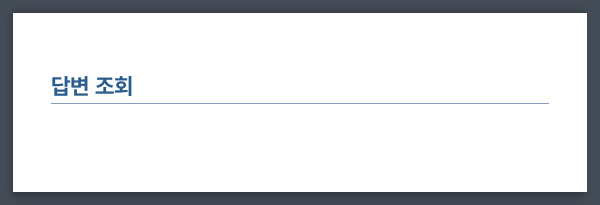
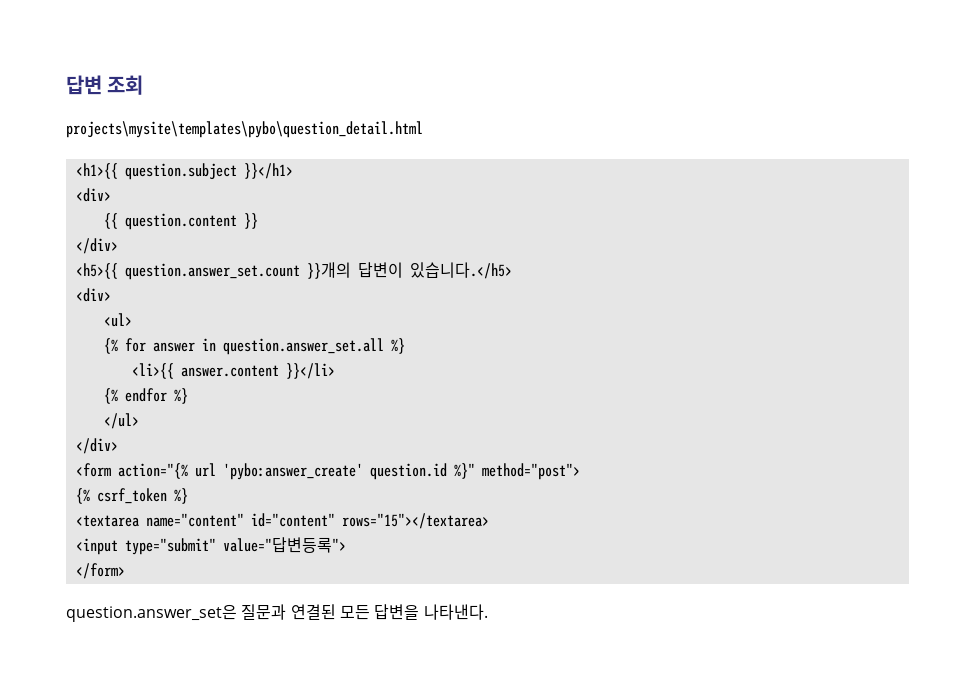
(134, 86) none -> [66,121,423,138] [75,163,293,180] [75,188,111,202] [103,213,258,230] [75,238,118,254] [75,262,512,280] [75,288,111,302] [103,313,132,327] [103,338,405,355] [131,363,335,379] [103,388,188,404] [103,413,139,429] [75,438,118,454] [75,463,580,480] [75,488,188,504] [75,513,489,529] [75,537,346,555] [75,563,125,579] [66,604,488,622] // projects\mysite\templates\pybo\question_detail.html // <h1>{{ question.subject }}</h1> // <div> // {{ question.content }} // </div> // <h5>{{ question.answer_set.count }}개의 답변이 있습니다.</h5> // <div> // <ul> // {% for answer in question.answer_set.all %} // <li>{{ answer.content }}</li> // {% endfor %} // </ul> // </div> // <form action="{% url 'pybo:answer_create' question.id %}" method="post"> // {% csrf_token %} // <textarea name="content" id="content" rows="15"></textarea> // <input type="submit" value="답변등록"> // </form> // question.answer_set은 질문과 연결된 모든 답변을 나타낸다.

